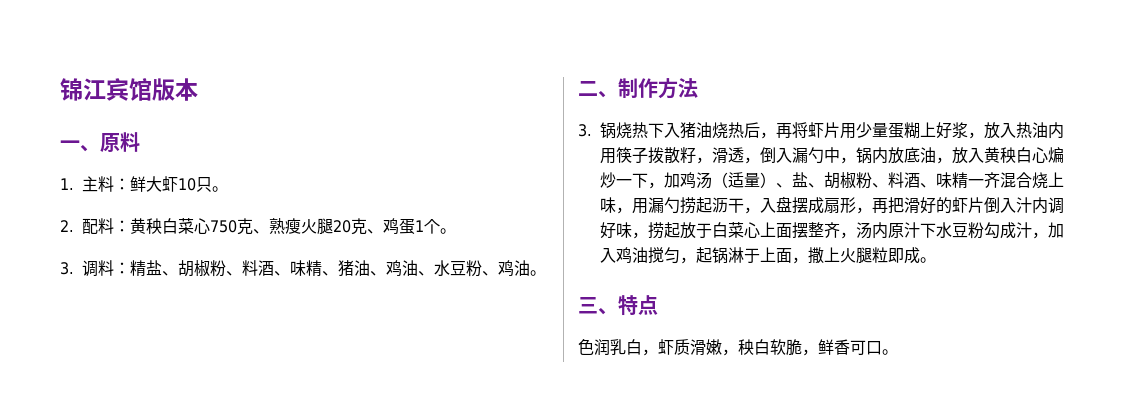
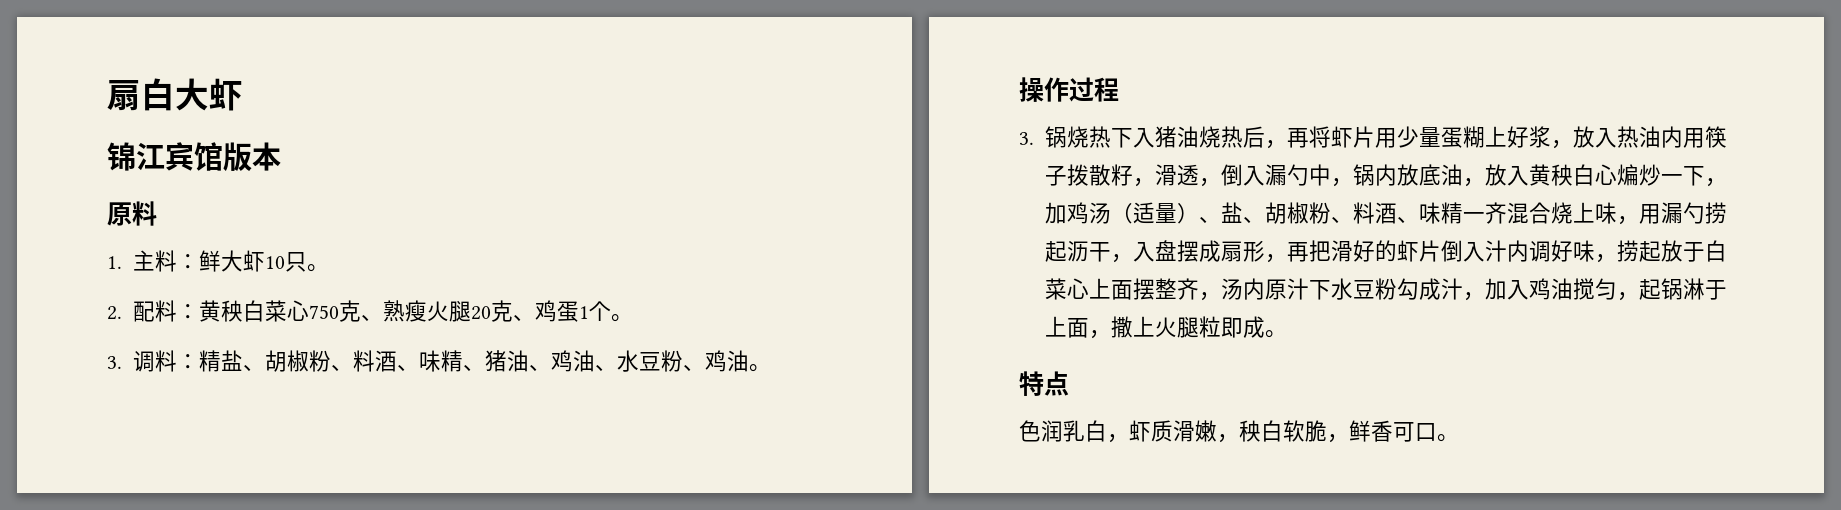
(60, 89) none -> [107,78,243,111] 扇白大虾 //
[60,140,100,152] 一、 -> (281, 156) none
[578,78,698,99] 二、制作方法 -> [1019,77,1119,102] 操作过程
[578,297,618,315] 三、 -> (1287, 334) none

